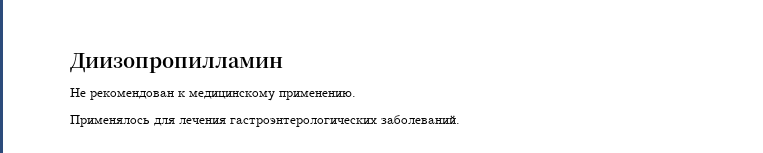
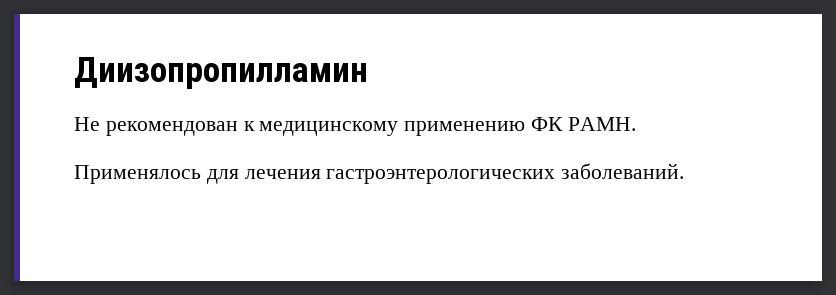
[279,90,356,100] применению. -> [404,117,636,136] применению ФК РАМН.

